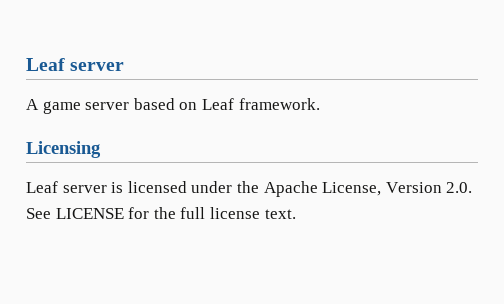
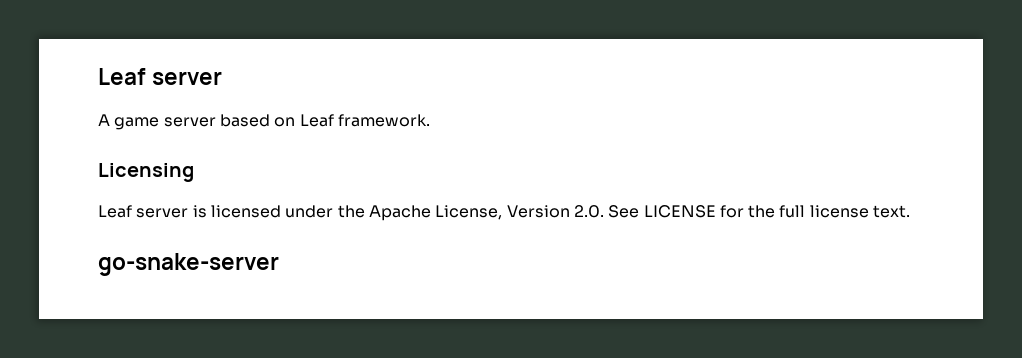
(296, 214) none -> [98,253,279,276] // go-snake-server

